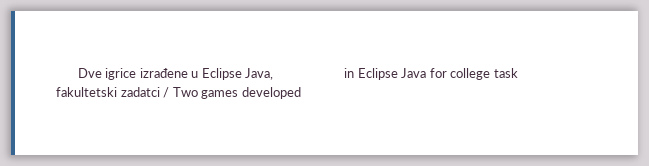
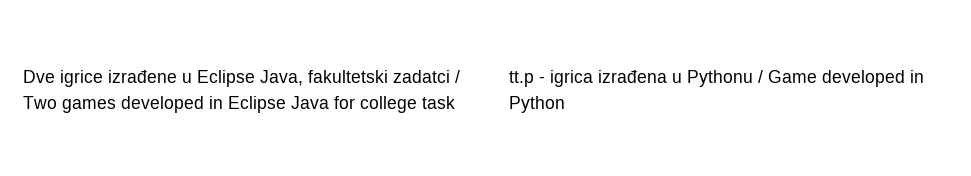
(518, 73) none -> [509,70,924,87] [509,96,565,113] tt.p - igrica izrađena u Pythonu / Game developed in Python

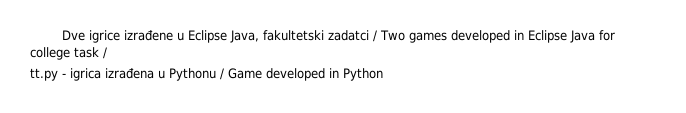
[509,71,534,87] tt.p -> [103,47,107,59] [30,68,58,81] / // tt.py

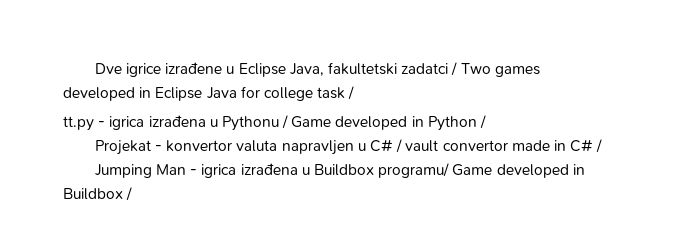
(383, 74) none -> [480,115,487,129] [94,139,603,155] [94,163,585,178] [63,187,133,201] / // Projekat - konvertor valuta napravljen u C# / vault convertor made in C# / // Jumping Man - igrica izrađena u Buildbox programu/ Game developed in Buildbox /

